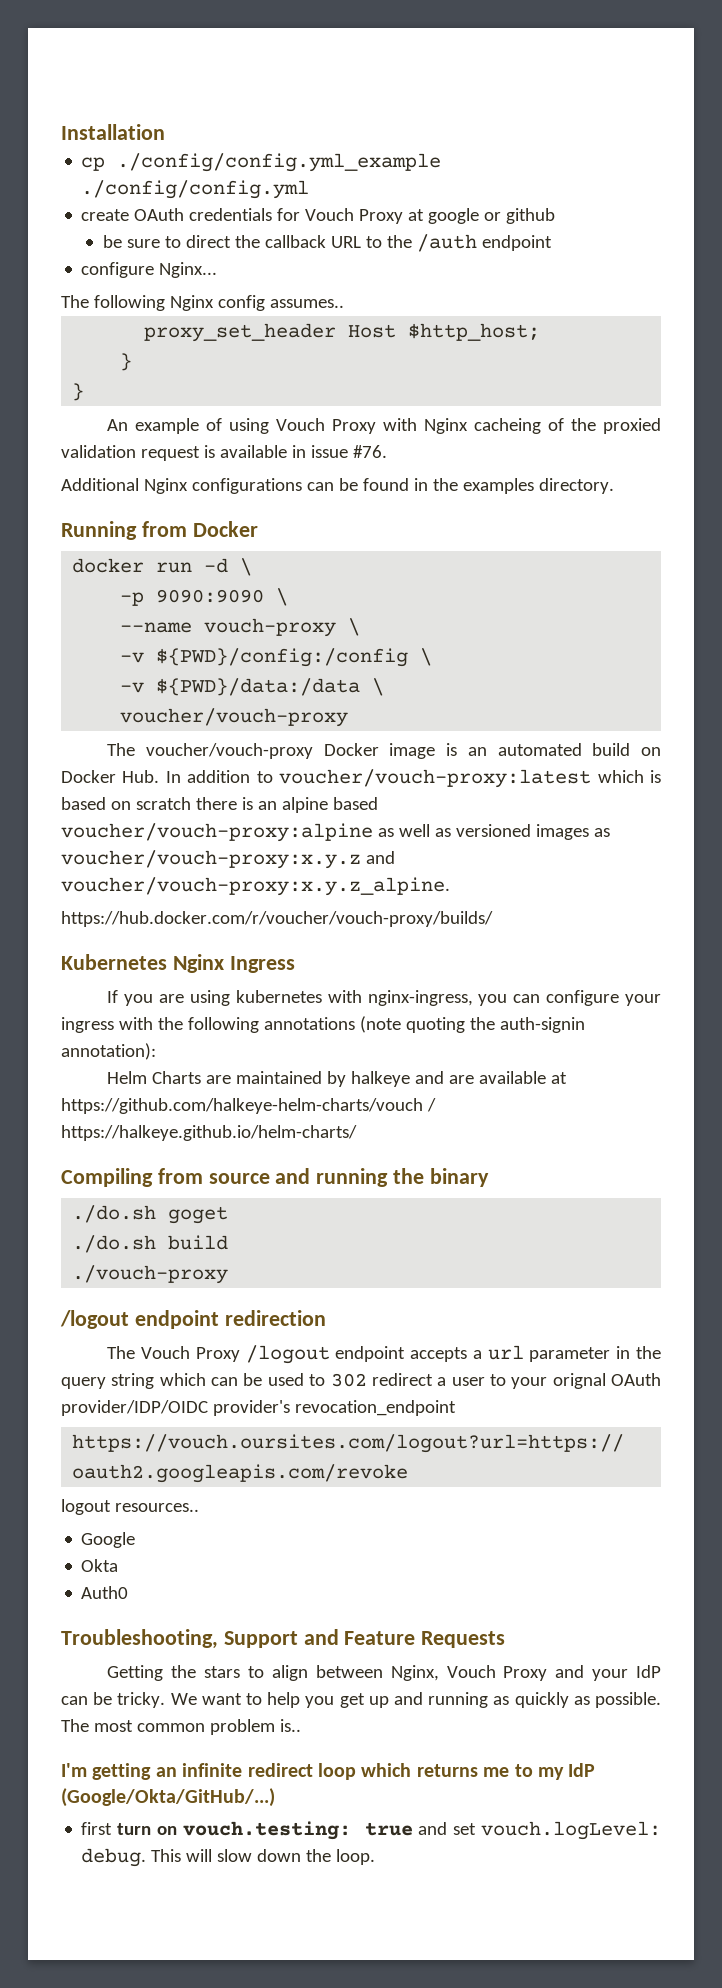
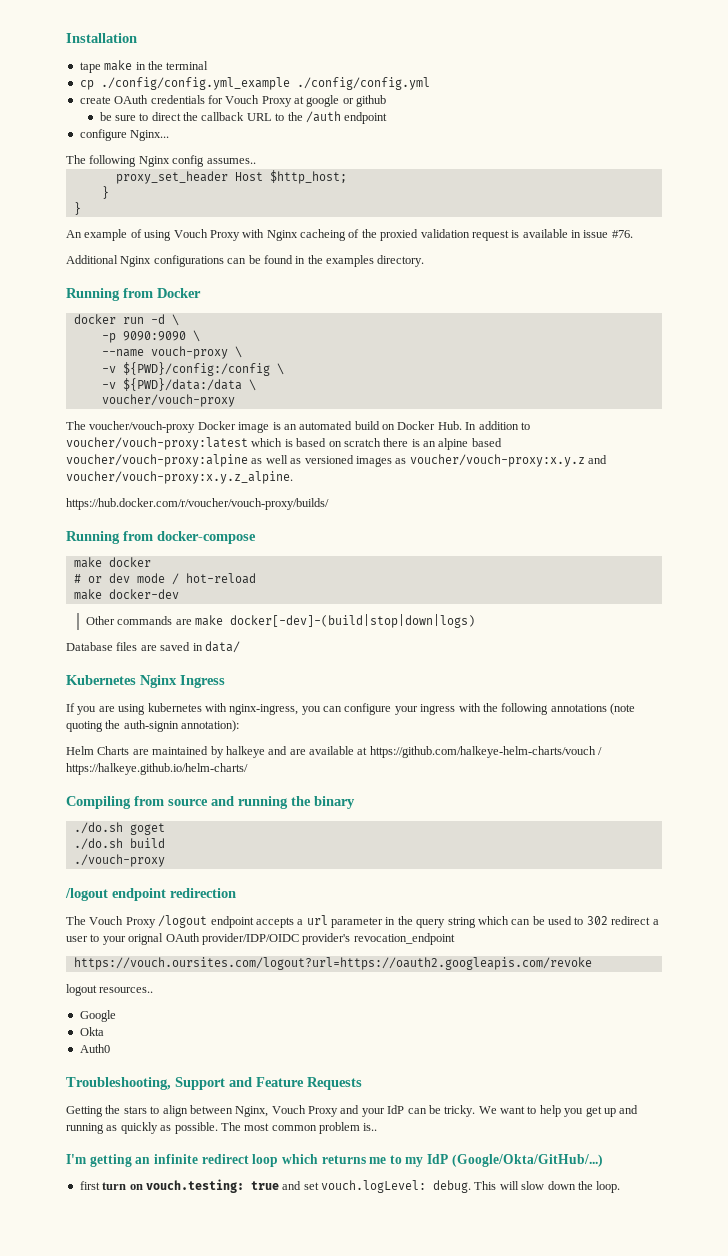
(165, 132) none -> [79,60,209,73] // tape make in the terminal
(493, 919) none -> [66,531,256,544] [73,557,151,568] [73,573,256,585] [73,589,179,600] [85,614,475,628] [66,641,240,653] // Running from docker-compose // make docker // # or dev mode / hot-reload // make docker-dev // Other commands are make docker[-dev]-(build|stop|down|logs) // Database files are saved in data/

